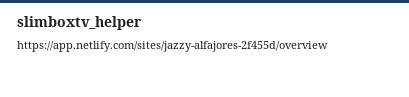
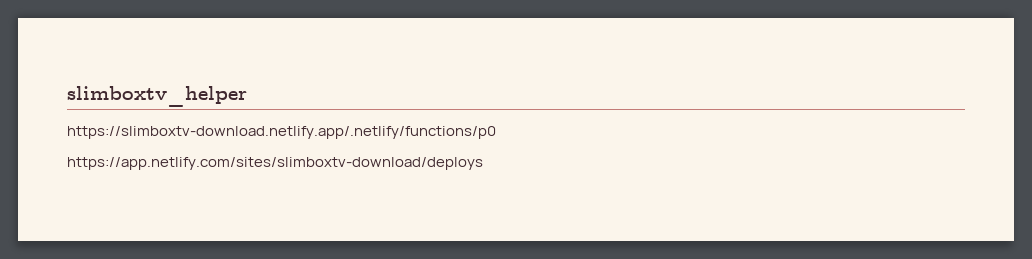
[17,41,328,52] https://app.netlify.com/sites/jazzy-alfajores-2f455d/overview -> [67,126,496,139] [67,157,483,170] https://slimboxtv-download.netlify.app/.netlify/functions/p0 // https://app.netlify.com/sites/slimboxtv-download/deploys

